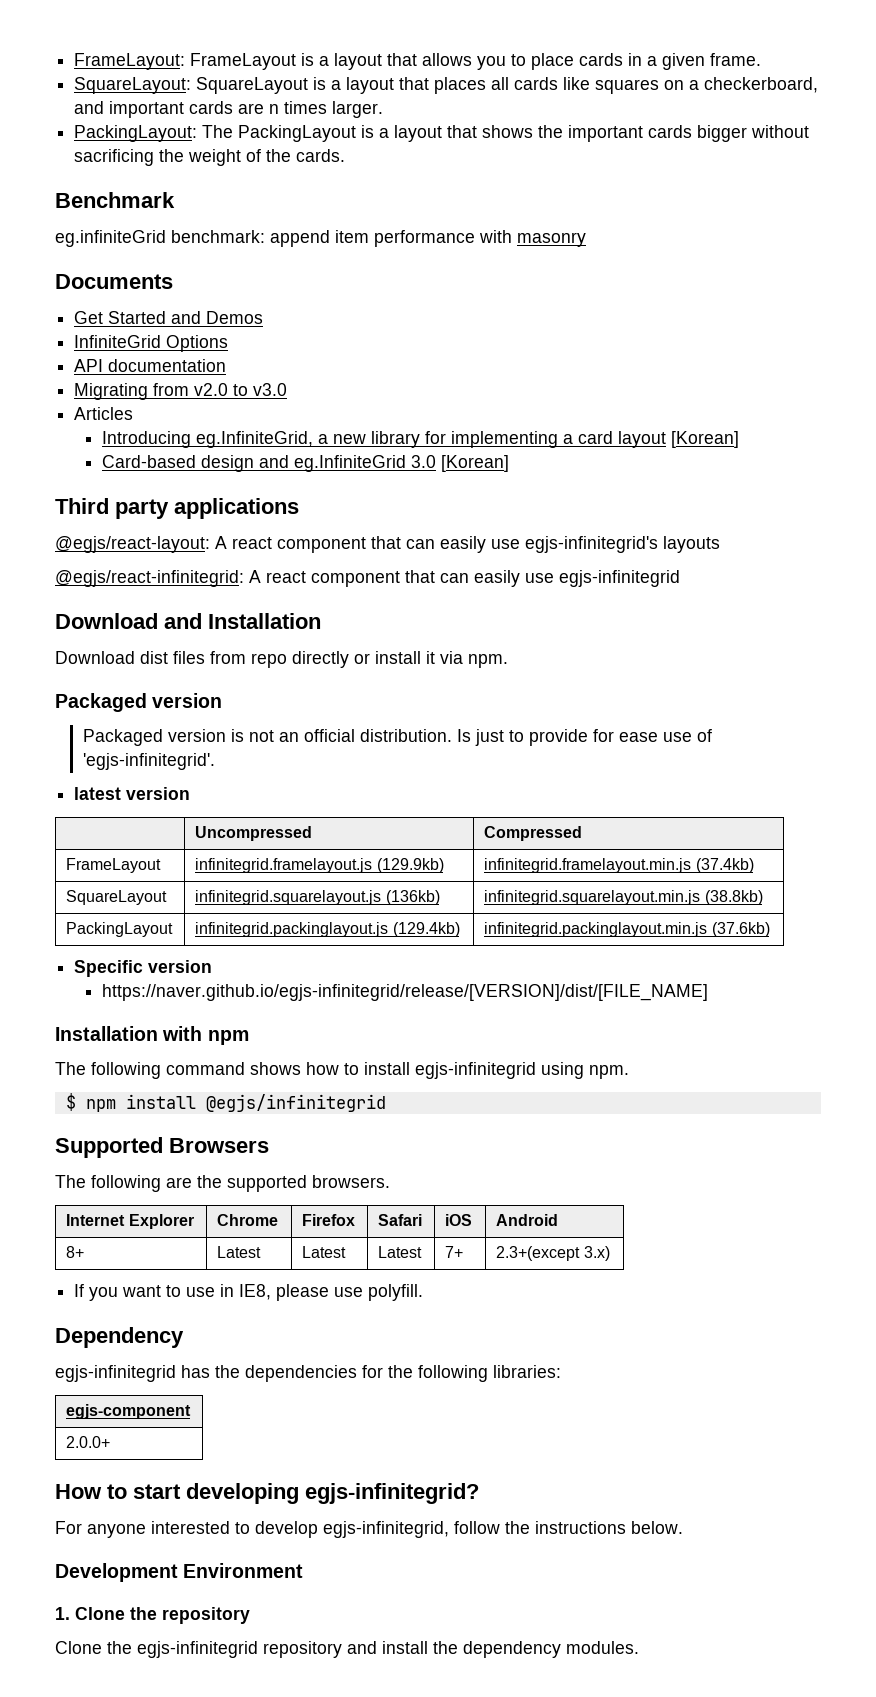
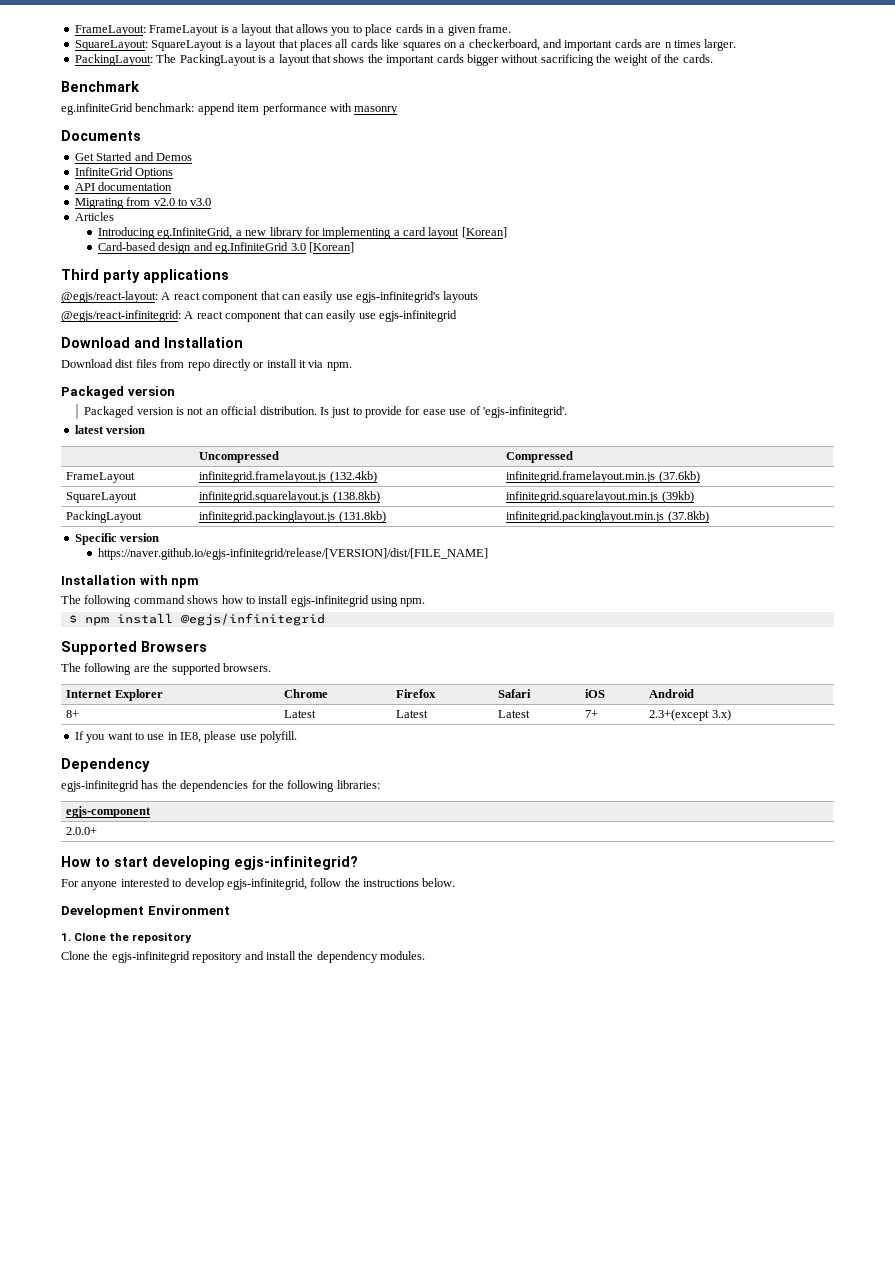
[376,858,444,873] (129.9kb) -> [329,471,377,483] (132.4kb)
[695,858,754,873] (37.4kb) -> [658,471,700,483] (37.6kb)
[385,890,440,905] (136kb) -> [332,491,380,503] (138.8kb)
[704,890,763,905] (38.8kb) -> [661,491,694,503] (39kb)
[392,922,460,937] (129.4kb) -> [338,511,386,523] (131.8kb)
[711,922,770,937] (37.6kb) -> [667,511,709,523] (37.8kb)

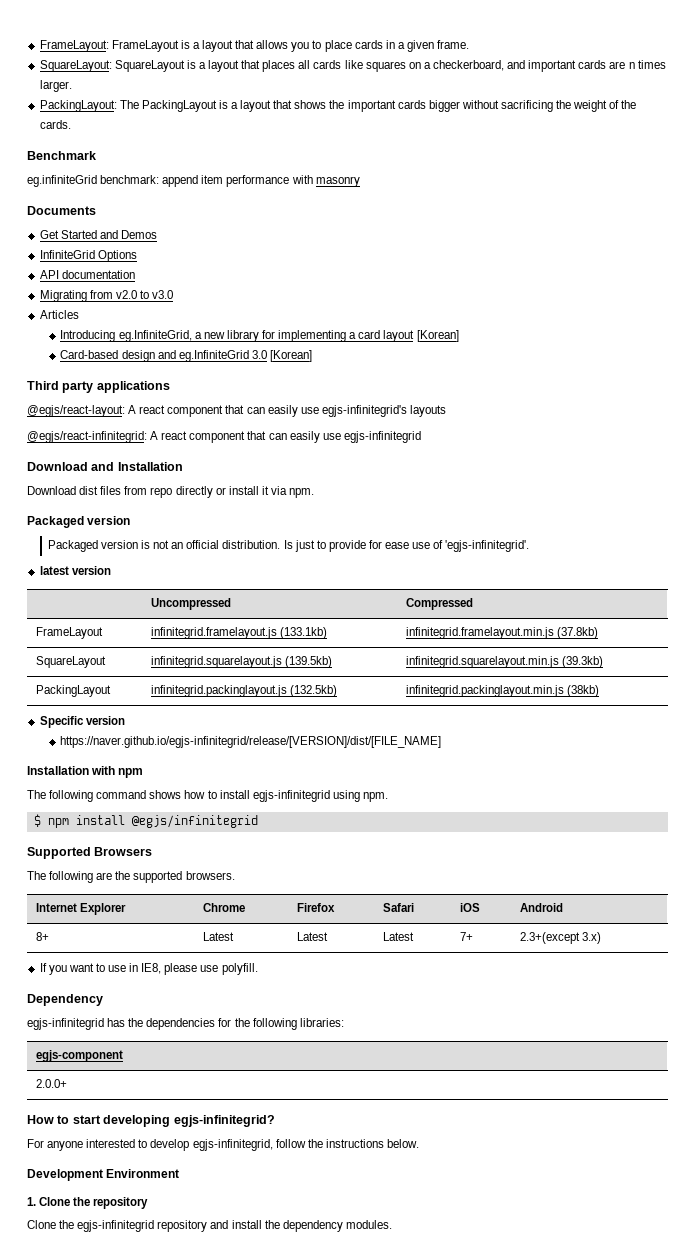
[329,471,377,483] (132.4kb) -> [279,627,327,639] (133.1kb)
[658,471,700,483] (37.6kb) -> [556,627,598,639] (37.8kb)
[332,491,380,503] (138.8kb) -> [284,656,332,668] (139.5kb)
[661,491,694,503] (39kb) -> [561,656,603,668] (39.3kb)
[338,511,386,523] (131.8kb) -> [289,685,337,697] (132.5kb)
[667,511,709,523] (37.8kb) -> [566,685,599,697] (38kb)

